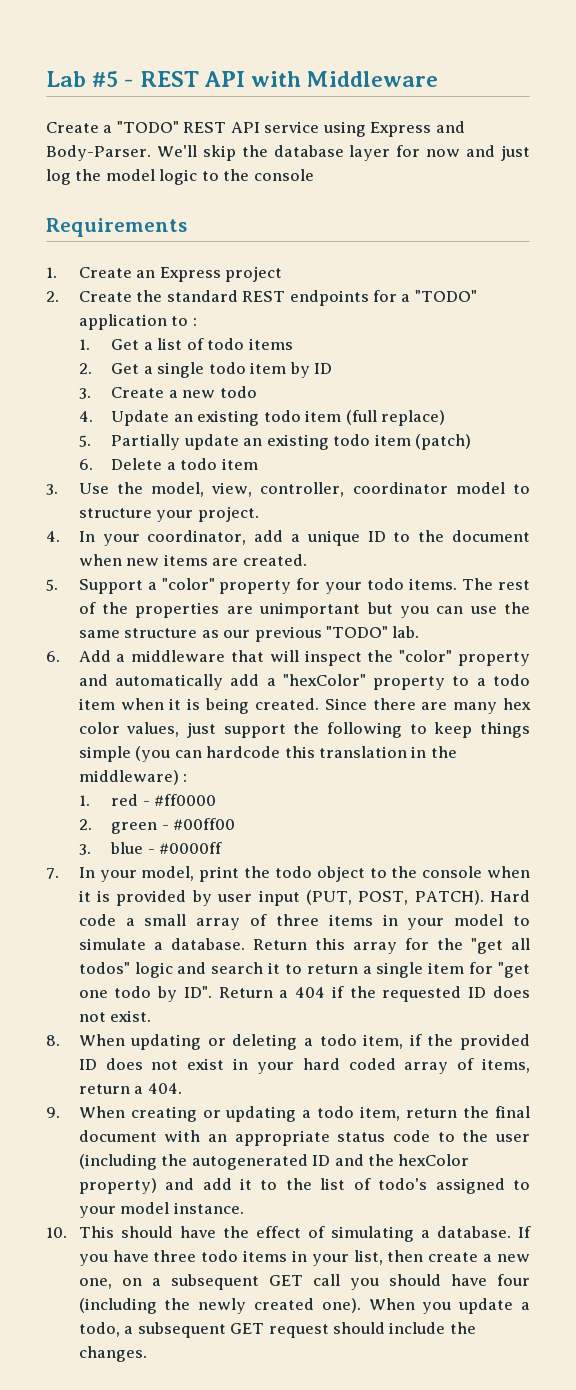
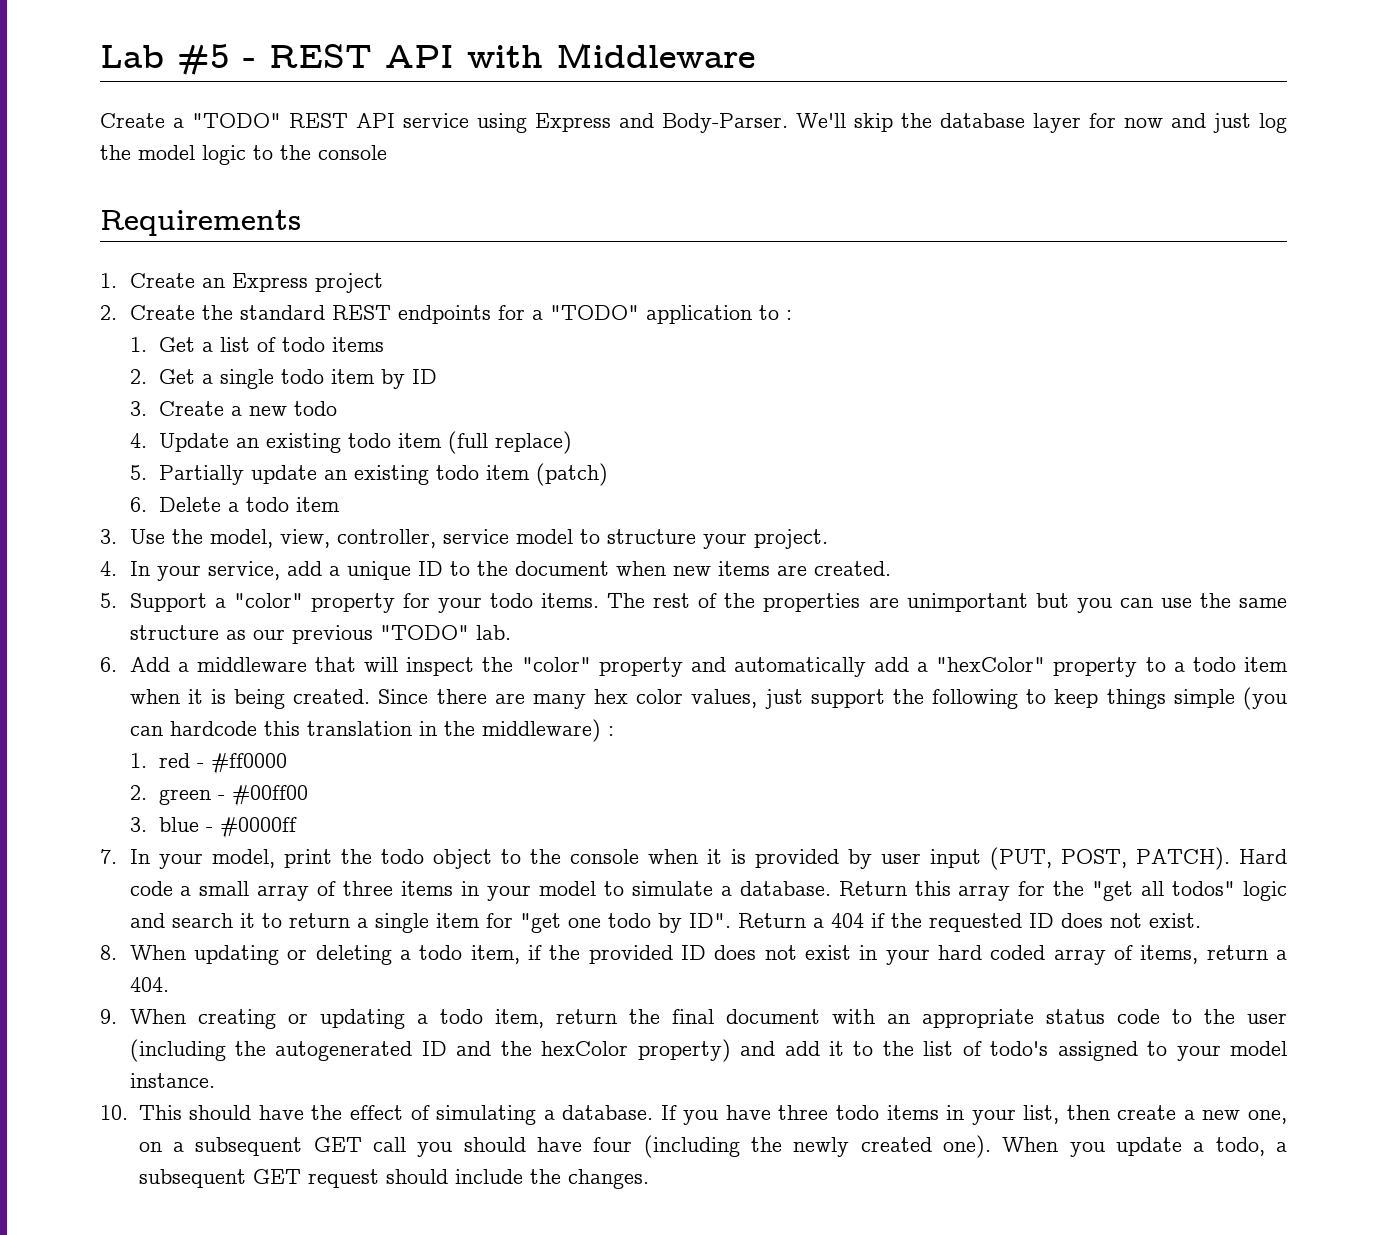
[352,482,448,494] coordinator -> [442,529,509,544] service
[147,530,247,545] coordinator, -> [207,561,280,580] service,

